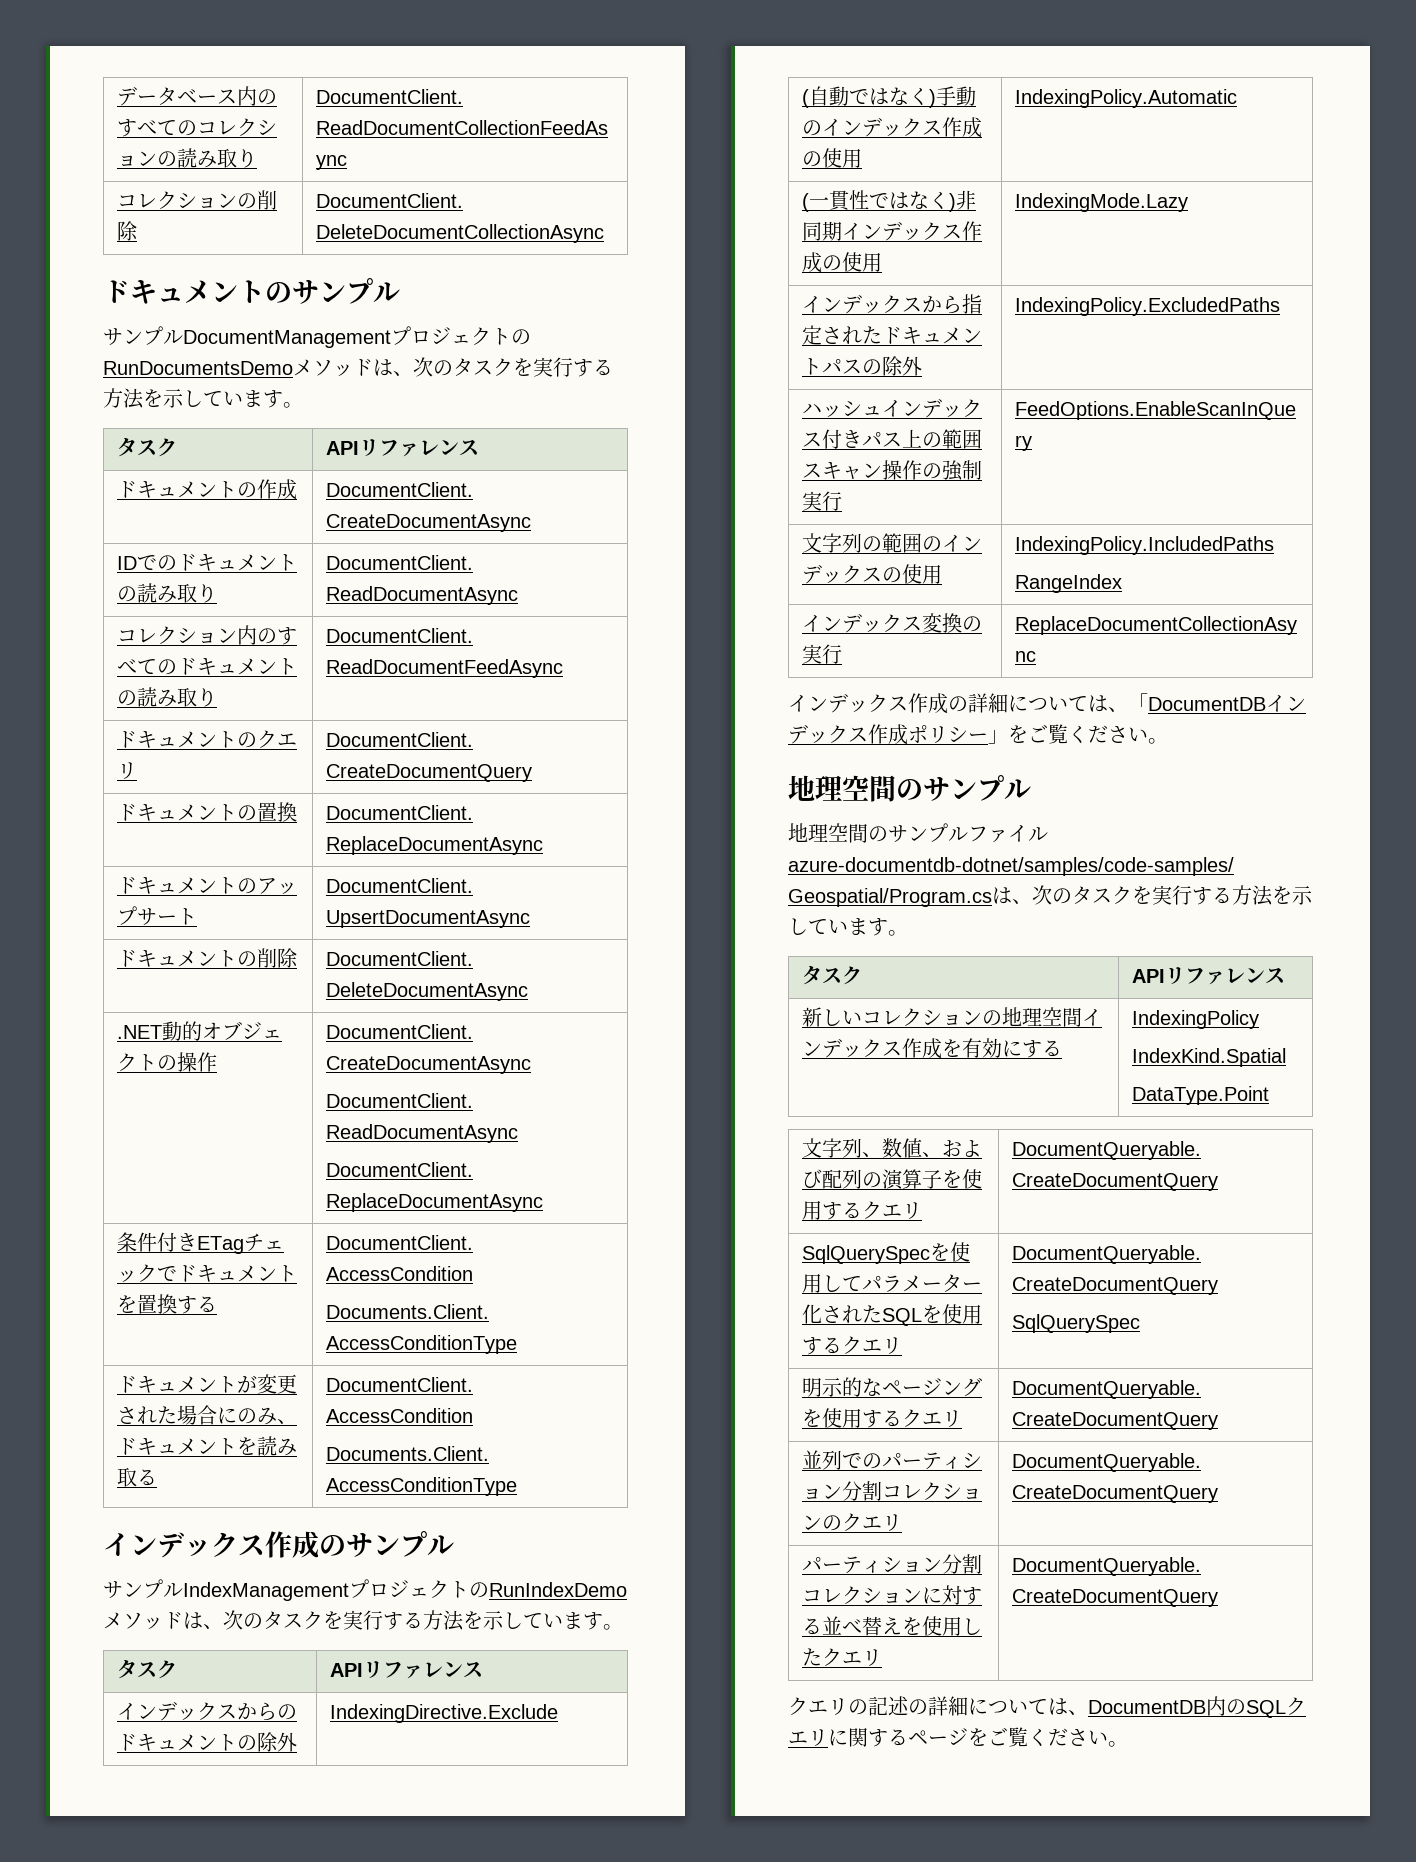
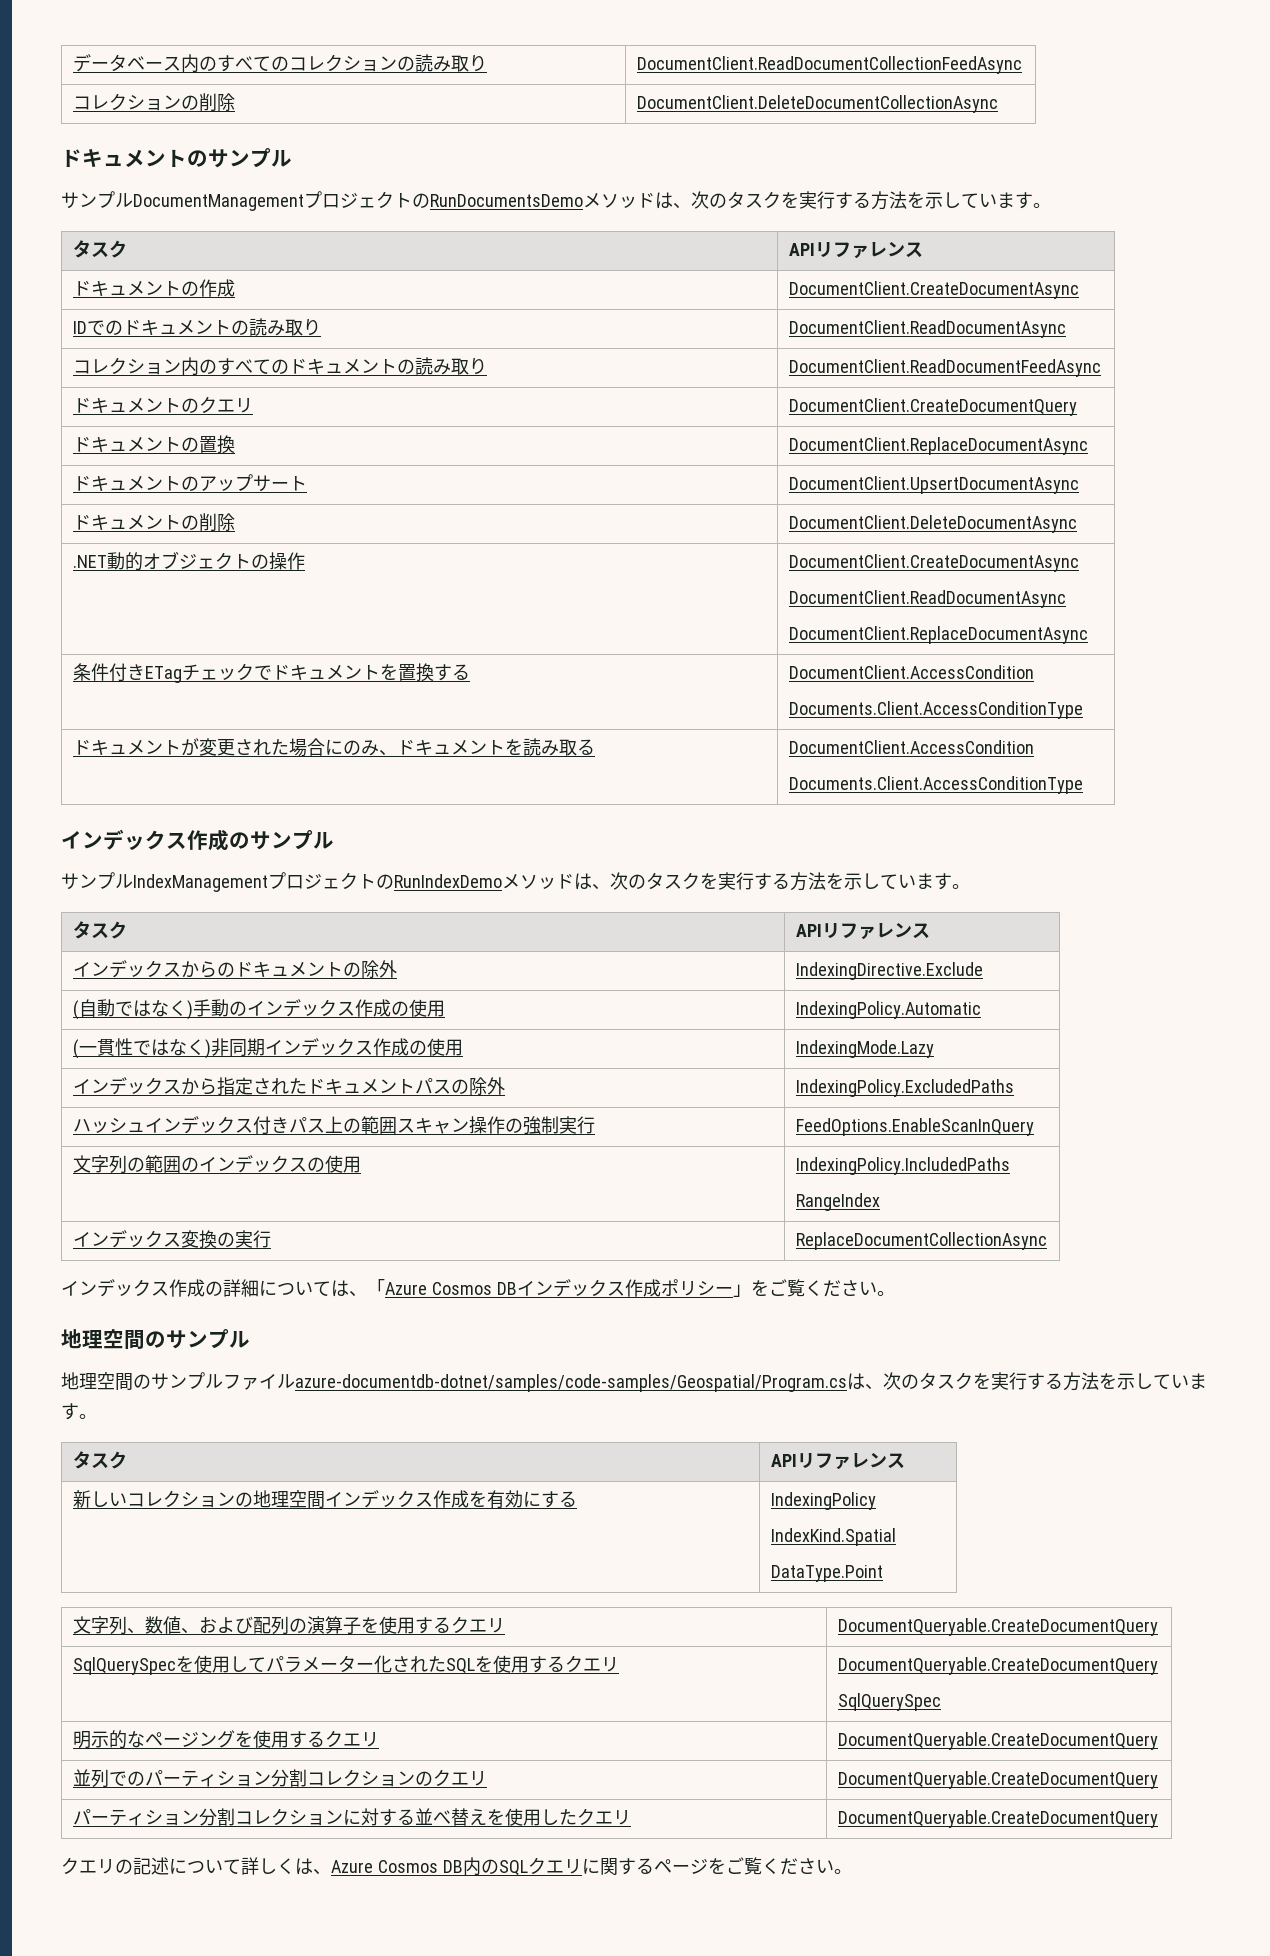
[1148,697,1266,711] DocumentDB -> [385,1282,517,1295] Azure Cosmos DB
[908,1696,1206,1716] の詳細については、DocumentDB -> [169,1857,463,1875] について詳しくは、Azure Cosmos DB

